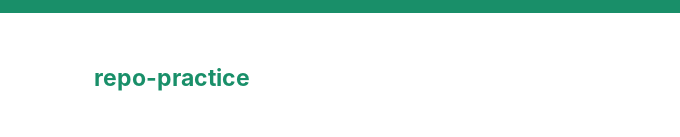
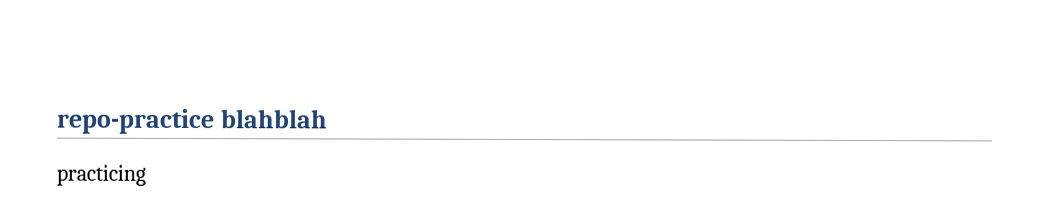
(250, 79) none -> [219,109,328,129] [56,164,146,186] blahblah // practicing

